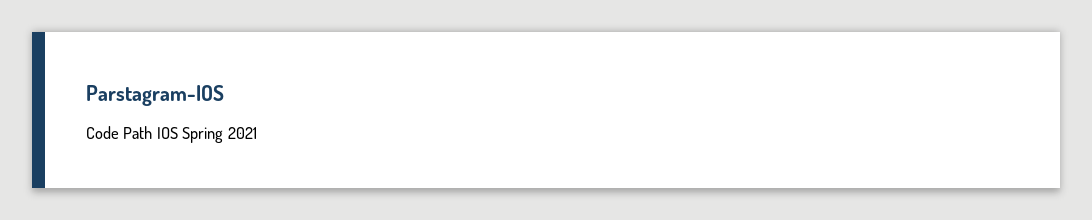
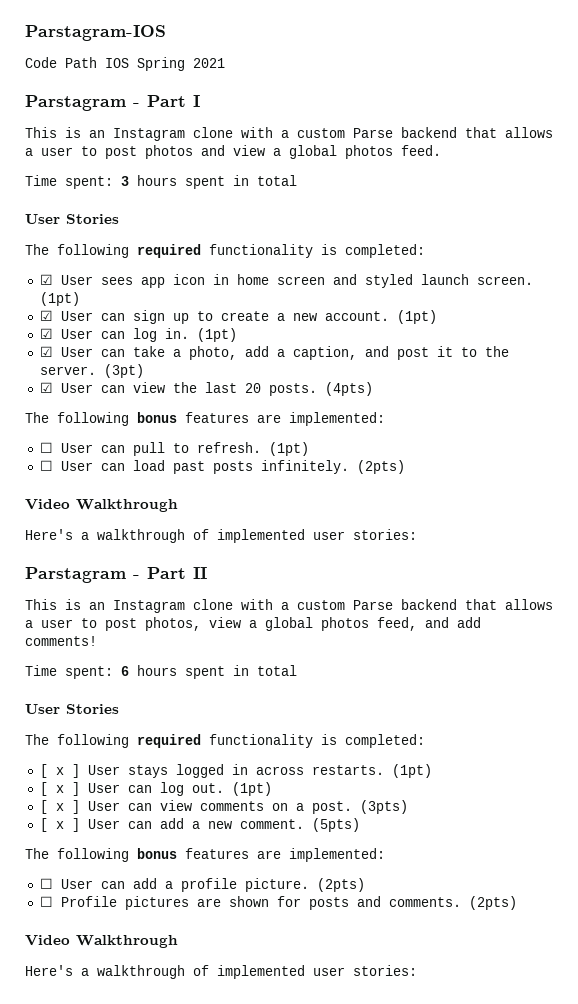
(257, 133) none -> [25,95,200,111] [25,127,553,141] [25,145,441,159] [25,175,297,189] [25,214,119,224] [25,244,425,258] [39,274,533,288] [39,292,80,306] [39,310,437,324] [39,328,237,342] [39,346,509,360] [39,364,144,378] [39,382,373,396] [25,412,385,426] [39,442,309,456] [39,460,405,474] [25,499,178,512] [25,529,417,543] [25,567,207,583] [25,599,553,613] [25,617,481,631] [25,636,97,646] [25,665,297,679] [25,704,119,714] [25,734,425,748] [39,764,432,778] [39,782,272,796] [39,800,408,814] [39,818,360,832] [25,848,385,862] [39,878,365,892] [39,896,517,910] [25,935,178,948] [25,965,417,979] // Parstagram - Part I // This is an Instagram clone with a custom Parse backend that allows a user to post photos and view a global photos feed. // Time spent: 3 hours spent in total // User Stories // The following required functionality is completed: // ☑ User sees app icon in home screen and styled launch screen. (1pt) // ☑ User can sign up to create a new account. (1pt) // ☑ User can log in. (1pt) // ☑ User can take a photo, add a caption, and post it to the server. (3pt) // ☑ User can view the last 20 posts. (4pts) // The following bonus features are implemented: // ☐ User can pull to refresh. (1pt) // ☐ User can load past posts infinitely. (2pts) // Video Walkthrough // Here's a walkthrough of implemented user stories: // Parstagram - Part II // This is an Instagram clone with a custom Parse backend that allows a user to post photos, view a global photos feed, and add comments! // Time spent: 6 hours spent in total // User Stories // The following required functionality is completed: // [ x ] User stays logged in across restarts. (1pt) // [ x ] User can log out. (1pt) // [ x ] User can view comments on a post. (3pts) // [ x ] User can add a new comment. (5pts) // The following bonus features are implemented: // ☐ User can add a profile picture. (2pts) // ☐ Profile pictures are shown for posts and comments. (2pts) // Video Walkthrough // Here's a walkthrough of implemented user stories:

